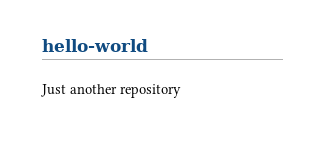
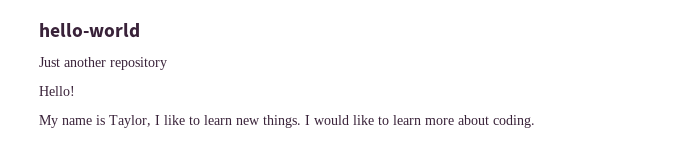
(181, 91) none -> [39,86,75,96] [39,115,535,128] // Hello! // My name is Taylor, I like to learn new things. I would like to learn more about coding.

